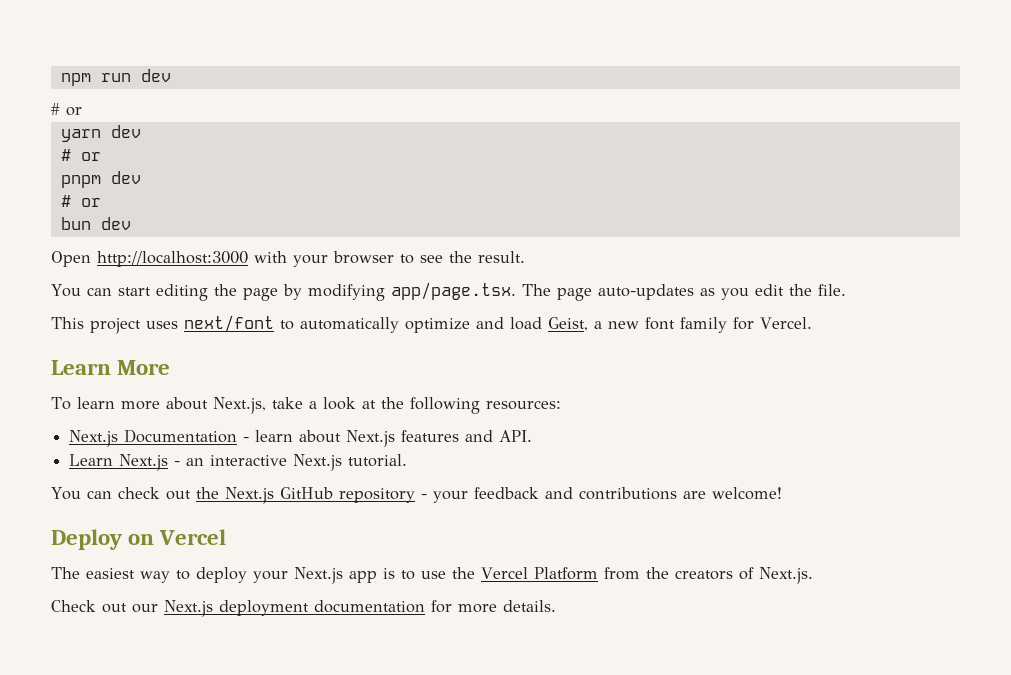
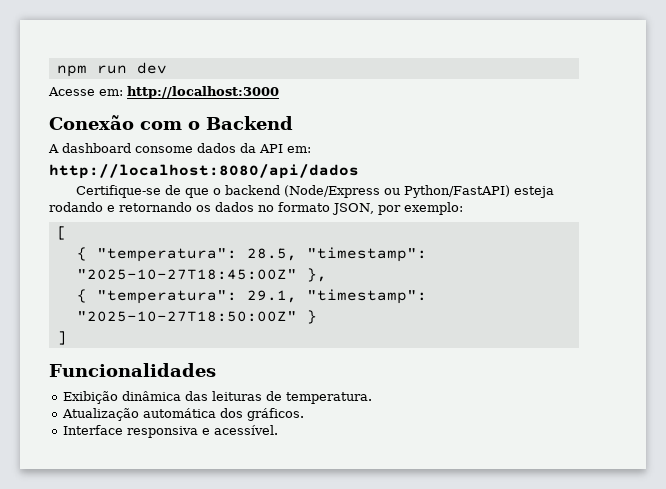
[51,103,82,116] [60,125,141,142] [60,149,101,161] [60,171,141,188] [60,195,101,207] [60,217,131,230] [51,251,525,267] [51,282,846,301] [51,315,812,334] [51,360,171,375] [51,397,561,414] [69,429,533,447] [69,454,408,471] [51,487,782,504] [51,529,227,550] [51,567,813,584] [51,600,556,617] # or // yarn dev // # or // pnpm dev // # or // bun dev // Open http://localhost:3000 with your browser to see the result. // You can start editing the page by modifying app/page.tsx. The page auto-updates as you edit the file. // This project uses next/font to automatically optimize and load Geist, a new font family for Vercel. // Learn More // To learn more about Next.js, take a look at the following resources: // Next.js Documentation - learn about Next.js features and API. // Learn Next.js - an interactive Next.js tutorial. // You can check out the Next.js GitHub repository - your feedback and contributions are welcome! // Deploy on Vercel // The easiest way to deploy your Next.js app is to use the Vercel Platform from the creators of Next.js. // Check out our Next.js deployment documentation for more details. -> [48,86,279,99] [49,115,293,130] [48,143,311,153] [49,164,359,179] [76,185,555,198] [49,202,463,215] [56,226,67,240] [76,247,427,262] [76,268,327,282] [76,289,427,304] [76,310,317,324] [56,331,67,345] [49,363,216,377] [63,391,373,404] [62,408,305,421] [63,425,279,438] Acesse em: http://localhost:3000 // Conexão com o Backend // A dashboard consome dados da API em: // http://localhost:8080/api/dados // Certifique-se de que o backend (Node/Express ou Python/FastAPI) esteja rodando e retornando os dados no formato JSON, por exemplo: // [ // { "temperatura": 28.5, "timestamp": "2025-10-27T18:45:00Z" }, // { "temperatura": 29.1, "timestamp": "2025-10-27T18:50:00Z" } // ] // Funcionalidades // Exibição dinâmica das leituras de temperatura. // Atualização automática dos gráficos. // Interface responsiva e acessível.

